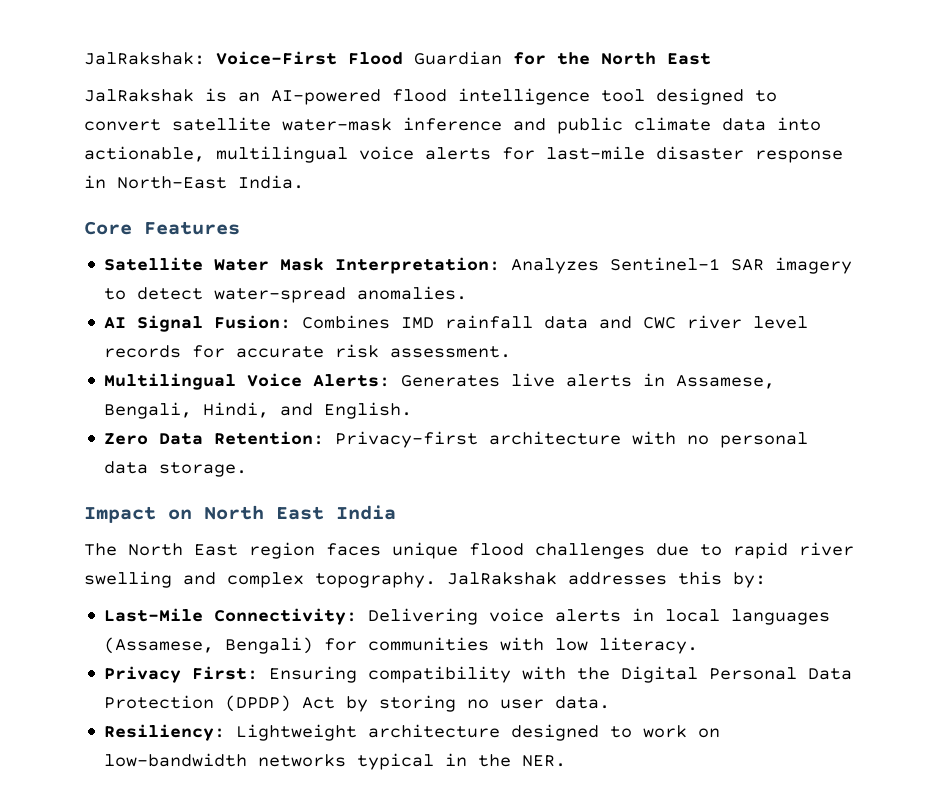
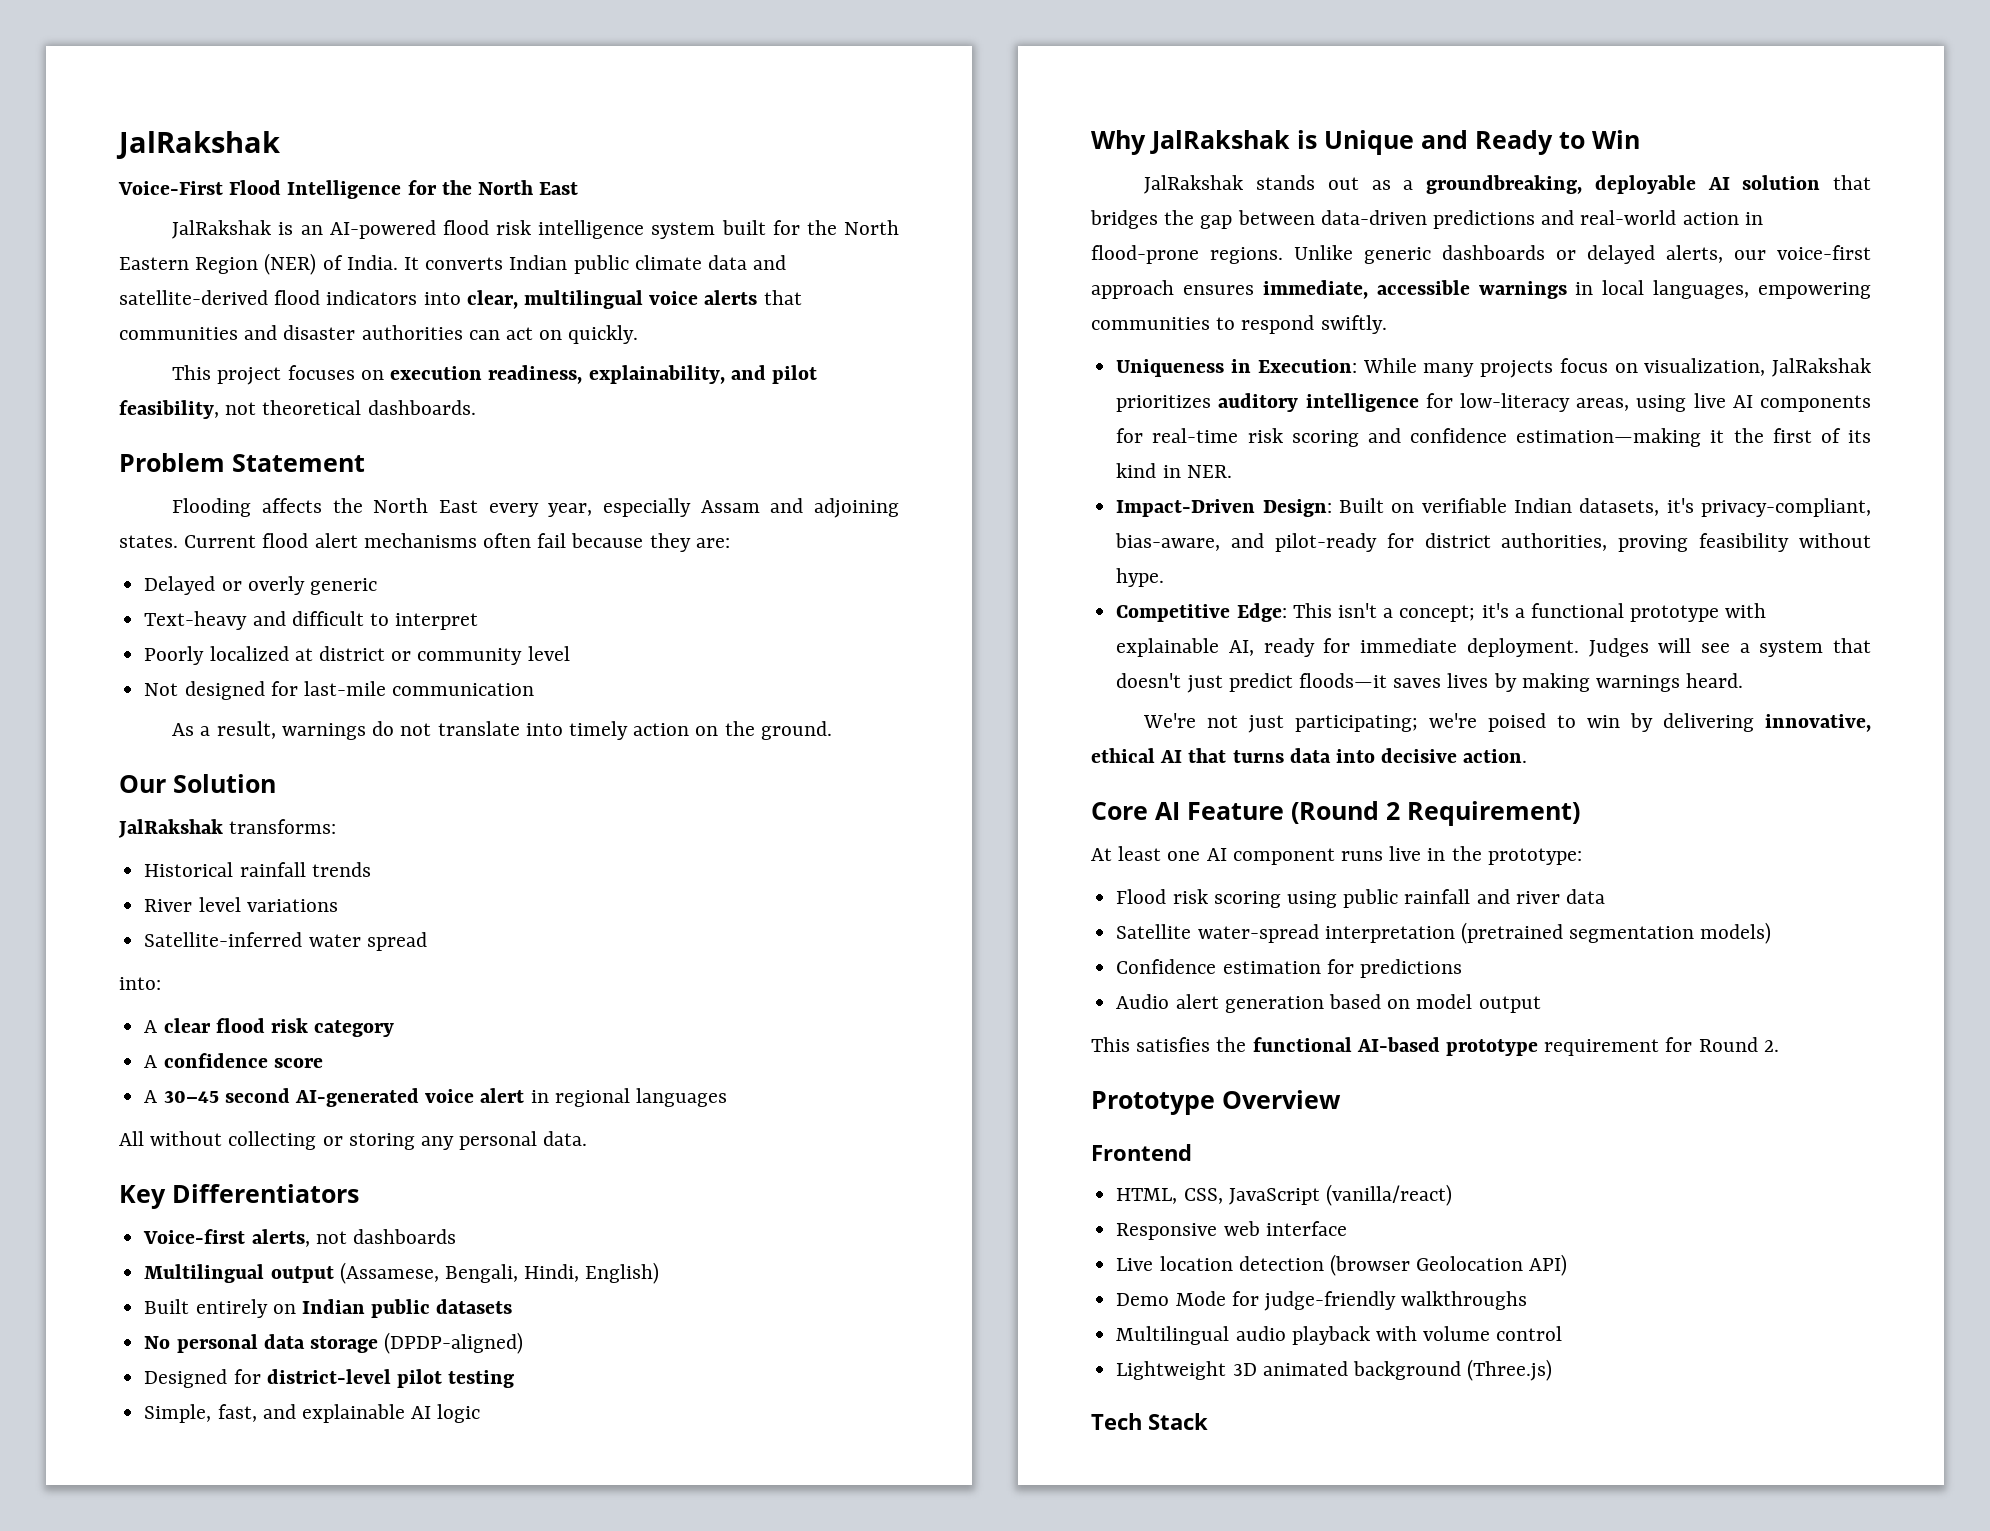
[84,52,205,65] JalRakshak: -> [116,131,280,159] JalRakshak //
[414,51,502,65] Guardian -> [287,180,402,199] Intelligence
[458,88,777,105] [84,117,821,134] [84,146,843,163] [84,175,304,189] [84,221,240,235] [104,257,853,274] [104,286,468,303] [104,315,809,332] [104,344,512,358] [104,373,776,390] [104,402,413,419] [104,431,809,448] [104,461,248,477] [84,505,396,523] [84,542,854,559] [84,571,766,588] [104,608,831,625] [104,637,699,654] [104,666,853,683] [104,695,611,712] [104,724,721,741] [104,753,567,770] intelligence tool designed to convert satellite water-mask inference and public climate data into actionable, multilingual voice alerts for last-mile disaster response in North-East India. // Core Features // Satellite Water Mask Interpretation: Analyzes Sentinel-1 SAR imagery to detect water-spread anomalies. // AI Signal Fusion: Combines IMD rainfall data and CWC river level records for accurate risk assessment. // Multilingual Voice Alerts: Generates live alerts in Assamese, Bengali, Hindi, and English. // Zero Data Retention: Privacy-first architecture with no personal data storage. // Impact on North East India // The North East region faces unique flood challenges due to rapid river swelling and complex topography. JalRakshak addresses this by: // Last-Mile Connectivity: Delivering voice alerts in local languages (Assamese, Bengali) for communities with low literacy. // Privacy First: Ensuring compatibility with the Digital Personal Data Protection (DPDP) Act by storing no user data. // Resiliency: Lightweight architecture designed to work on low-bandwidth networks typical in the NER. -> [496,220,899,239] [119,253,787,275] [119,290,802,309] [119,325,639,344] [172,365,817,385] [119,400,476,419] [119,453,365,472] [172,498,900,518] [119,533,730,552] [144,576,377,595] [144,611,479,630] [144,646,570,665] [144,681,535,700] [172,721,832,740] [119,774,276,793] [118,819,337,838] [144,862,371,877] [144,897,338,912] [144,932,427,951] [119,977,161,990] [144,1018,395,1037] [144,1053,323,1068] [144,1088,727,1107] [119,1131,588,1150] [119,1184,359,1209] [143,1229,456,1247] [144,1262,660,1284] [144,1299,513,1318] [144,1332,524,1354] [144,1369,515,1388] [144,1404,481,1423] [1091,130,1640,155] [1144,175,1871,194] [1090,210,1763,229] [1091,245,1871,264] [1091,280,1871,299] [1091,315,1387,334] [1116,358,1871,378] [1116,393,1871,412] [1116,428,1871,447] [1116,463,1232,478] [1116,498,1871,517] [1115,533,1871,552] [1116,568,1165,587] [1116,603,1767,622] [1116,638,1872,657] [1116,673,1744,693] [1143,713,1871,733] [1091,748,1528,763] [1091,801,1580,826] [1091,846,1582,865] [1116,889,1605,908] [1116,922,1772,944] [1116,959,1462,978] [1116,994,1541,1013] [1091,1037,1779,1056] [1091,1090,1341,1115] [1091,1144,1192,1161] [1116,1184,1452,1206] [1116,1221,1347,1240] [1116,1254,1568,1276] [1116,1291,1528,1311] [1116,1326,1563,1345] [1116,1359,1553,1381] [1091,1413,1208,1430] risk intelligence system built for the North Eastern Region (NER) of India. It converts Indian public climate data and satellite-derived flood indicators into clear, multilingual voice alerts that communities and disaster authorities can act on quickly. // This project focuses on execution readiness, explainability, and pilot feasibility, not theoretical dashboards. // Problem Statement // Flooding affects the North East every year, especially Assam and adjoining states. Current flood alert mechanisms often fail because they are: // Delayed or overly generic // Text-heavy and difficult to interpret // Poorly localized at district or community level // Not designed for last-mile communication // As a result, warnings do not translate into timely action on the ground. // Our Solution // JalRakshak transforms: // Historical rainfall trends // River level variations // Satellite-inferred water spread // into: // A clear flood risk category // A confidence score // A 30–45 second AI-generated voice alert in regional languages // All without collecting or storing any personal data. // Key Differentiators // Voice-first alerts, not dashboards // Multilingual output (Assamese, Bengali, Hindi, English) // Built entirely on Indian public datasets // No personal data storage (DPDP-aligned) // Designed for district-level pilot testing // Simple, fast, and explainable AI logic // Why JalRakshak is Unique and Ready to Win // JalRakshak stands out as a groundbreaking, deployable AI solution that bridges the gap between data-driven predictions and real-world action in flood-prone regions. Unlike generic dashboards or delayed alerts, our voice-first approach ensures immediate, accessible warnings in local languages, empowering communities to respond swiftly. // Uniqueness in Execution: While many projects focus on visualization, JalRakshak prioritizes auditory intelligence for low-literacy areas, using live AI components for real-time risk scoring and confidence estimation—making it the first of its kind in NER. // Impact-Driven Design: Built on verifiable Indian datasets, it's privacy-compliant, bias-aware, and pilot-ready for district authorities, proving feasibility without hype. // Competitive Edge: This isn't a concept; it's a functional prototype with explainable AI, ready for immediate deployment. Judges will see a system that doesn't just predict floods—it saves lives by making warnings heard. // We're not just participating; we're poised to win by delivering innovative, ethical AI that turns data into decisive action. // Core AI Feature (Round 2 Requirement) // At least one AI component runs live in the prototype: // Flood risk scoring using public rainfall and river data // Satellite water-spread interpretation (pretrained segmentation models) // Confidence estimation for predictions // Audio alert generation based on model output // This satisfies the functional AI-based prototype requirement for Round 2. // Prototype Overview // Frontend // HTML, CSS, JavaScript (vanilla/react) // Responsive web interface // Live location detection (browser Geolocation API) // Demo Mode for judge-friendly walkthroughs // Multilingual audio playback with volume control // Lightweight 3D animated background (Three.js) // Tech Stack

